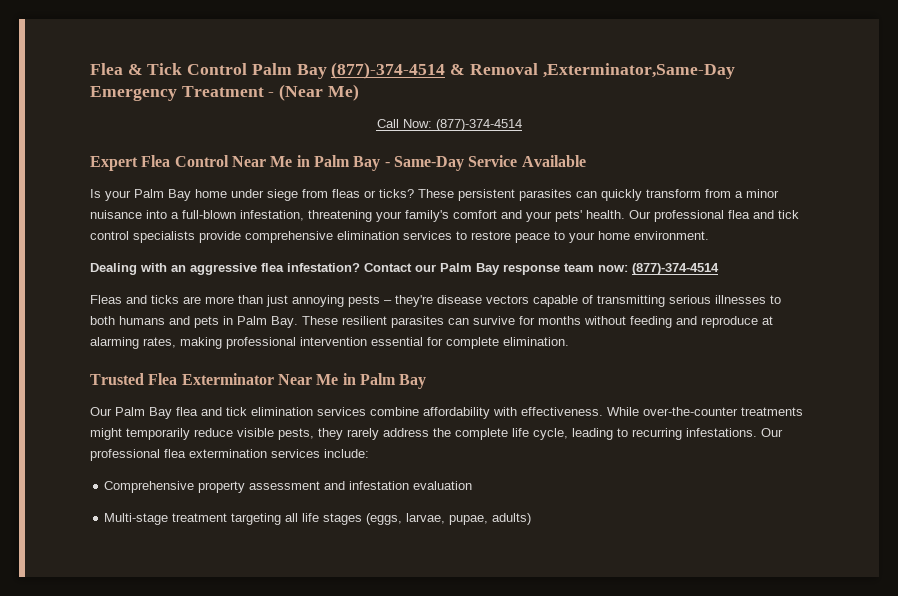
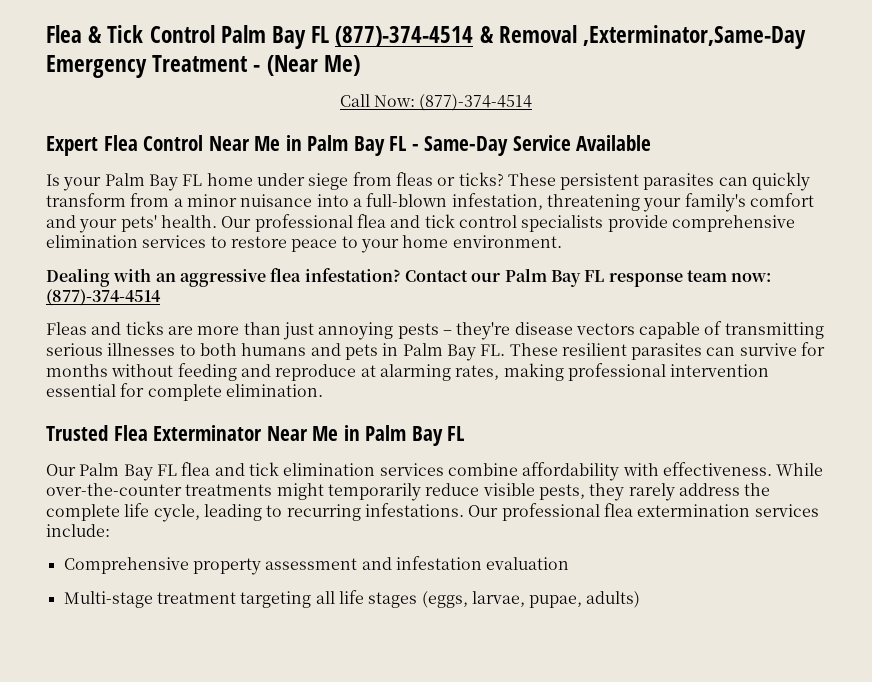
(327, 71) none -> [311,26,330,43] FL
(381, 163) none -> [389,136,407,151] FL
(191, 195) none -> [182,174,203,186] FL
(500, 269) none -> [584,270,605,282] FL
[271,316,298,328] Bay. -> [446,344,506,361] Bay FL.
(427, 381) none -> [447,426,465,441] FL
(172, 413) none -> [156,464,177,476] FL

